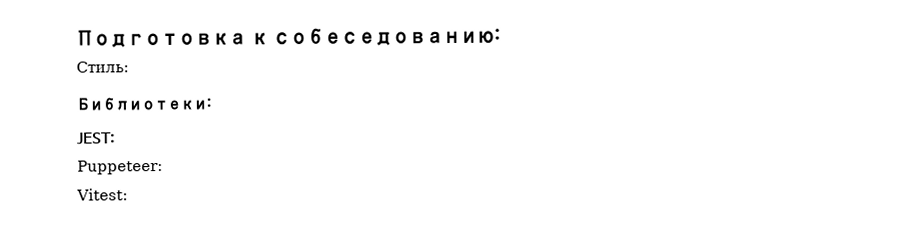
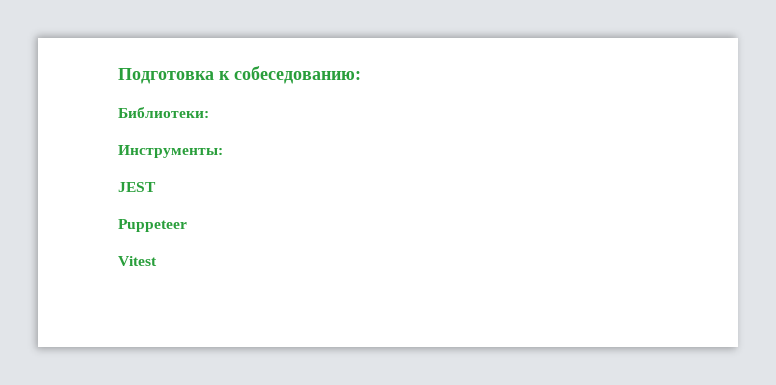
[76,61,129,73] // Стиль: -> (361, 75) none
[77,132,115,145] [77,160,163,175] [76,188,128,201] JEST: // Puppeteer: // Vitest: -> [118,145,223,158] [118,182,156,192] [118,219,187,232] [118,256,157,266] Инструменты: // JEST // Puppeteer // Vitest

